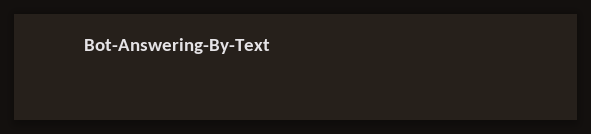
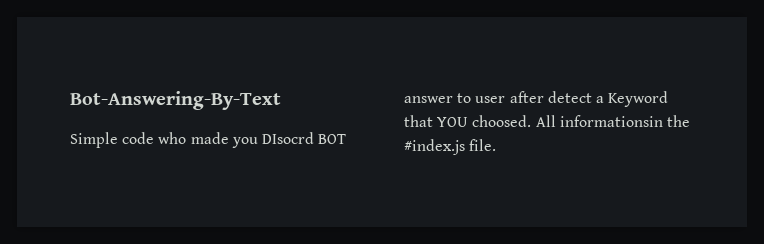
(270, 46) none -> [70,132,347,148] [404,91,669,107] [404,115,690,127] [404,139,497,155] // Simple code who made you DIsocrd BOT answer to user after detect a Keyword that YOU choosed. All informationsin the #index.js file.

